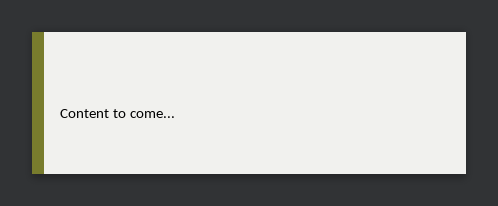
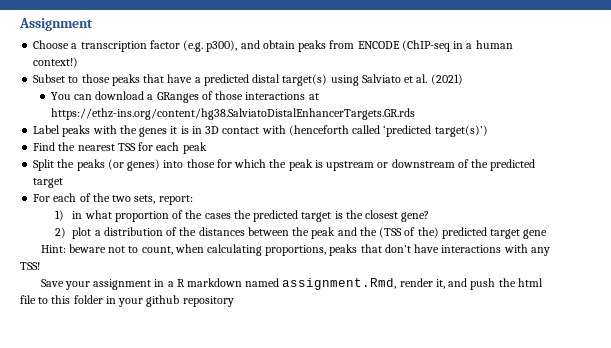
[60,109,175,118] Content to come... -> [19,18,93,31] [33,40,513,52] [33,57,79,68] [33,74,463,86] [50,91,319,103] [50,108,415,120] [33,125,488,137] [33,142,207,154] [33,159,536,171] [33,178,64,188] [33,193,193,205] [54,210,430,222] [54,227,548,239] [40,244,550,256] [20,262,40,270] [40,278,543,290] [20,295,234,307] Assignment // Choose a transcription factor (e.g. p300), and obtain peaks from ENCODE (ChIP-seq in a human context!) // Subset to those peaks that have a predicted distal target(s) using Salviato et al. (2021) // You can download a GRanges of those interactions at https://ethz-ins.org/content/hg38.SalviatoDistalEnhancerTargets.GR.rds // Label peaks with the genes it is in 3D contact with (henceforth called ‘predicted target(s)’) // Find the nearest TSS for each peak // Split the peaks (or genes) into those for which the peak is upstream or downstream of the predicted target // For each of the two sets, report: // 1) in what proportion of the cases the predicted target is the closest gene? // 2) plot a distribution of the distances between the peak and the (TSS of the) predicted target gene // Hint: beware not to count, when calculating proportions, peaks that don’t have interactions with any TSS! // Save your assignment in a R markdown named assignment.Rmd, render it, and push the html file to this folder in your github repository

